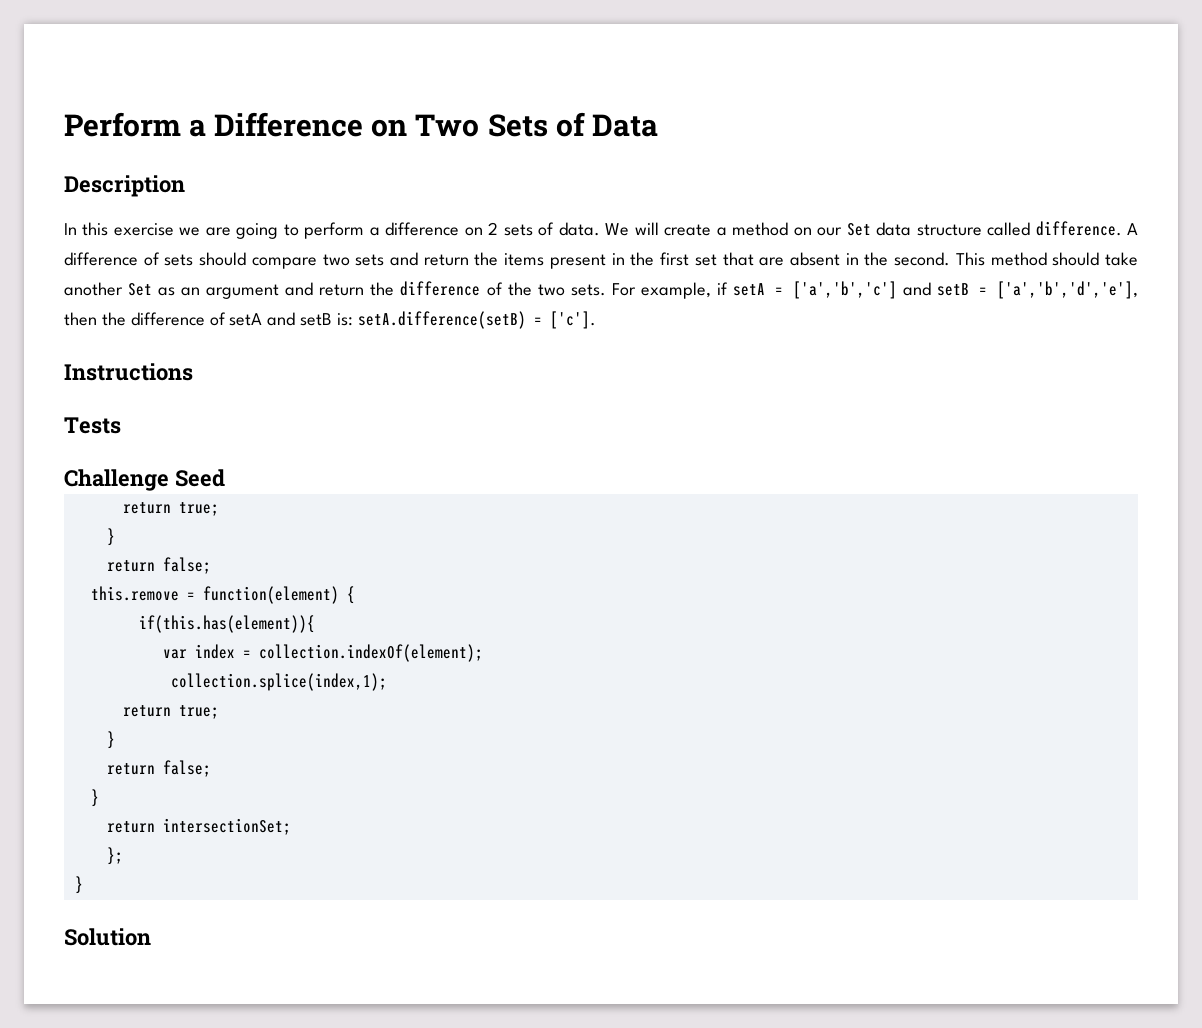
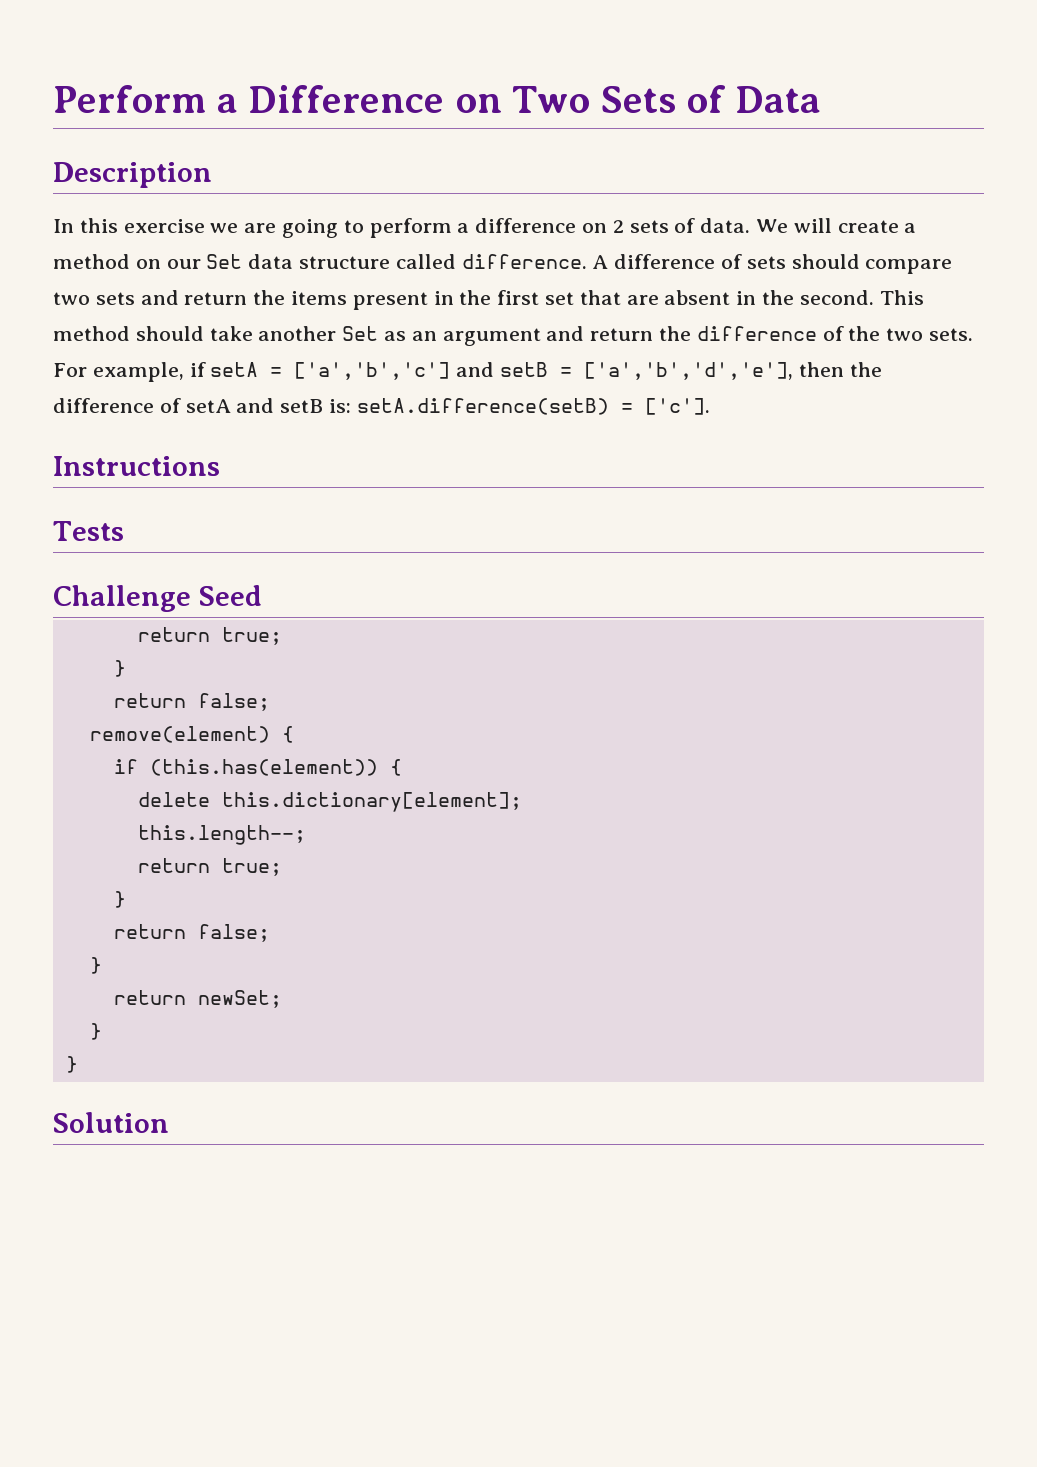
[90,586,355,604] [138,615,315,633] [162,644,483,662] [170,673,387,691] this.remove = function(element) { // if(this.has(element)){ // var index = collection.indexOf(element); // collection.splice(index,1); -> [89,726,294,743] [113,759,402,776] [137,792,522,812] [137,825,306,845] remove(element) { // if (this.has(element)) { // delete this.dictionary[element]; // this.length--;
[162,818,291,835] [106,847,123,865] intersectionSet; // }; -> [197,990,282,1008] [89,1023,102,1040] newSet; // }

